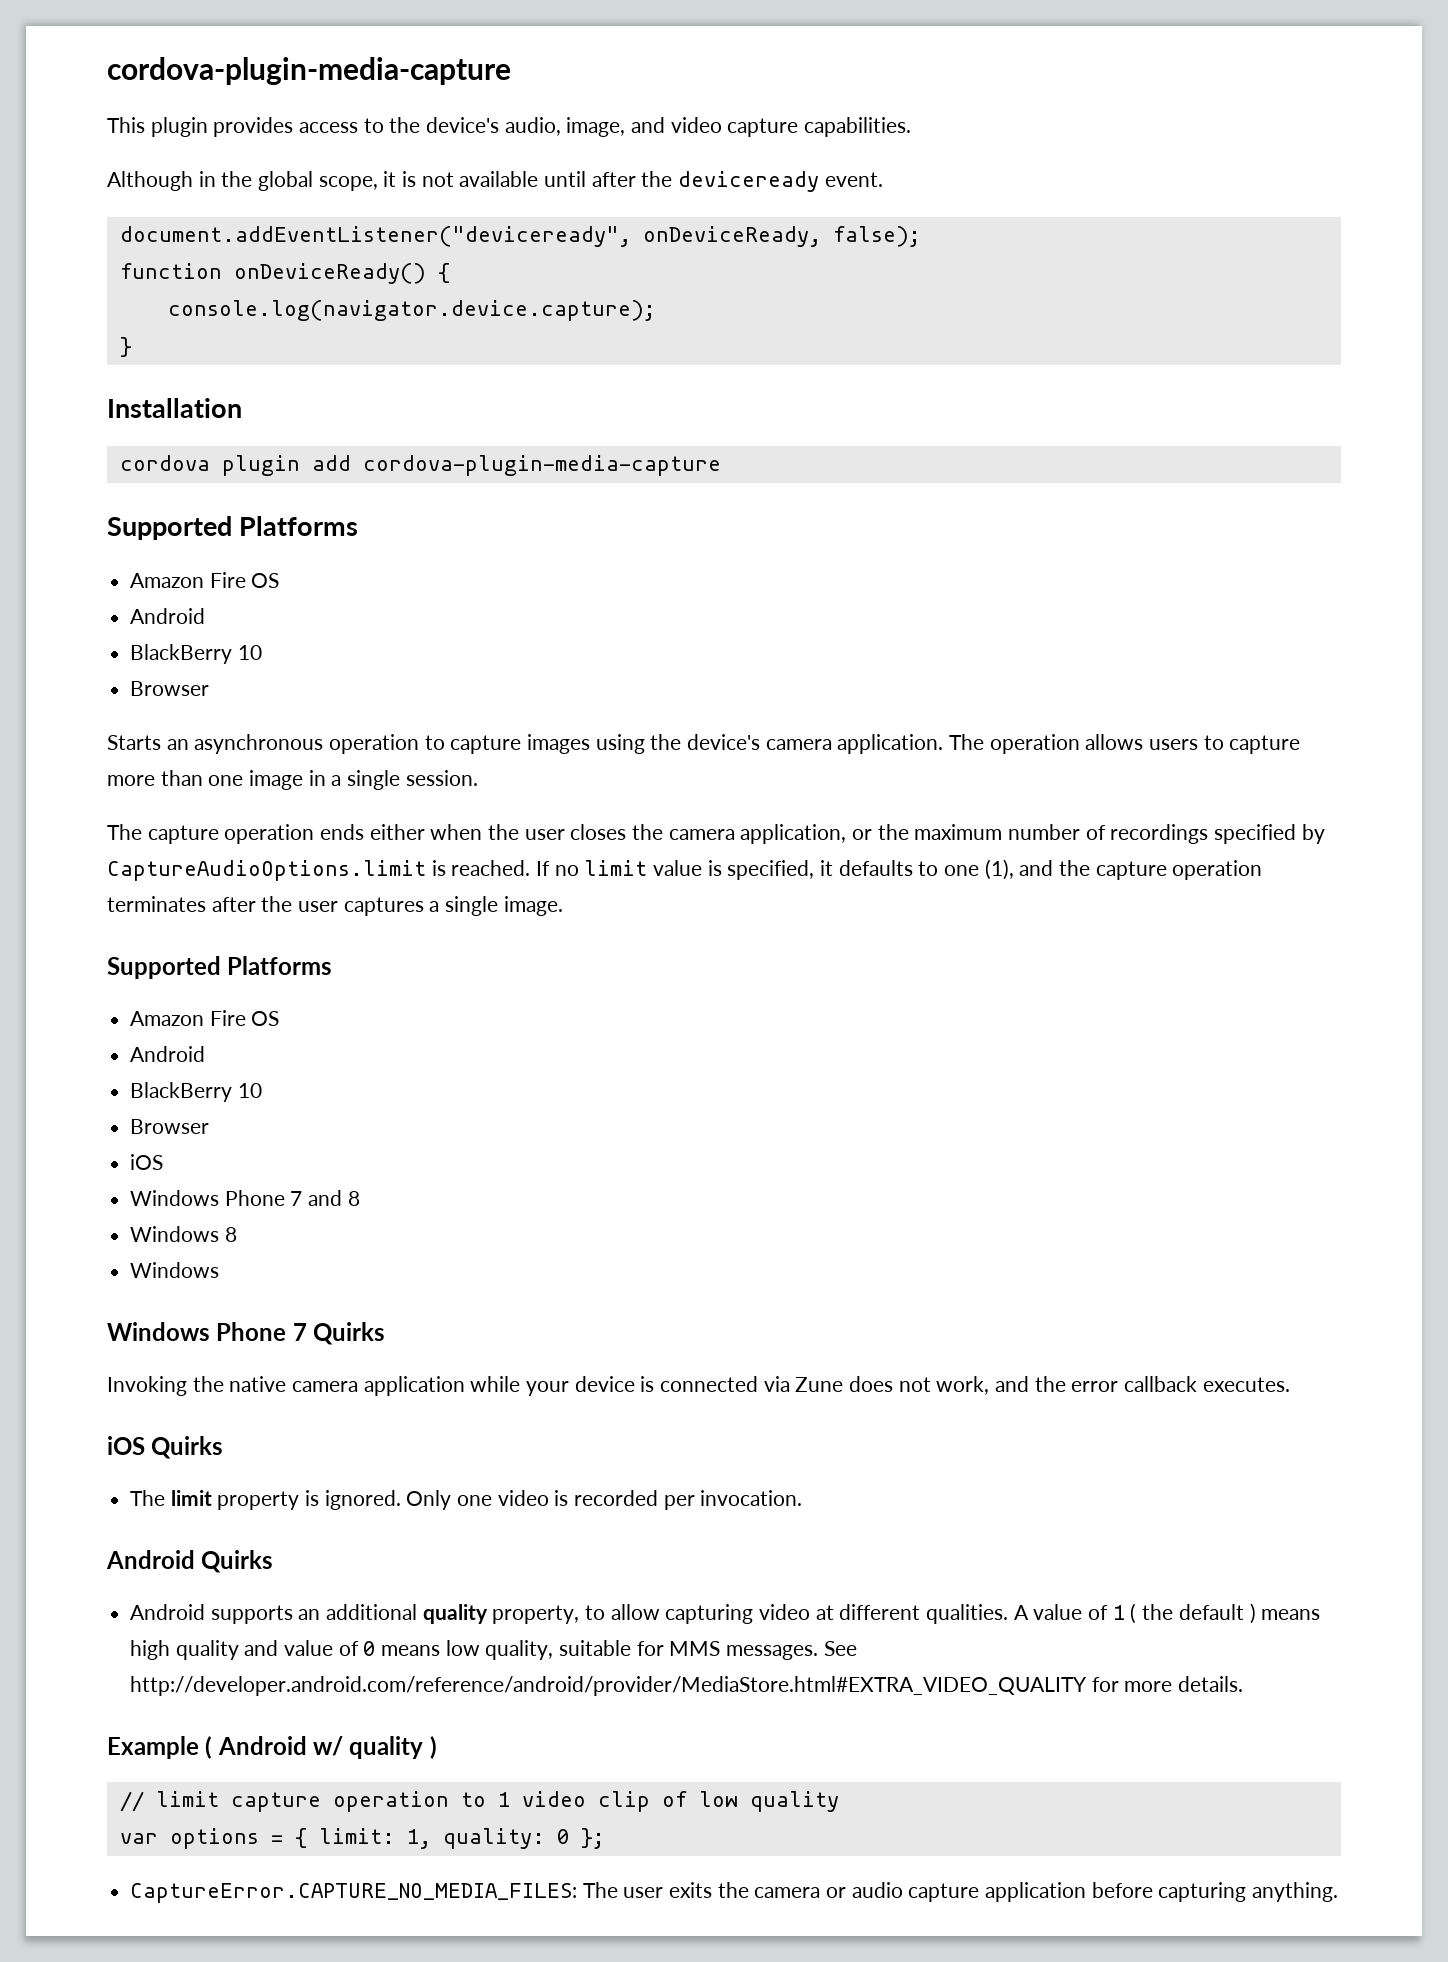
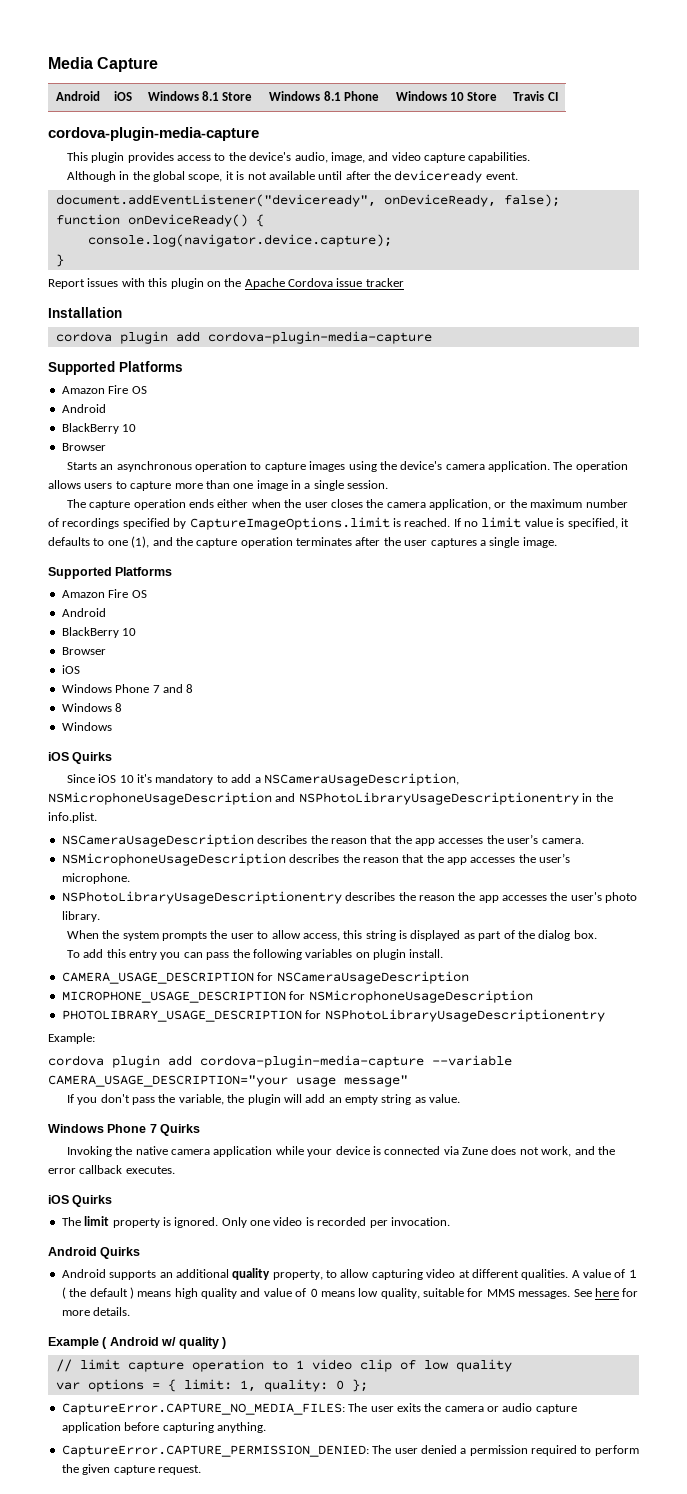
(107, 71) none -> [48,57,159,72] [55,91,100,101] [114,91,132,101] [147,91,253,101] [269,91,379,101] [395,91,498,101] [513,91,558,101] Media Capture // Android | iOS | Windows 8.1 Store | Windows 8.1 Phone | Windows 10 Store | Travis CI //
(132, 347) none -> [48,278,404,289] // Report issues with this plugin on the Apache Cordova issue tracker
[107,860,426,881] CaptureAudioOptions.limit -> [189,517,390,530] CaptureImageOptions.limit
(220, 1270) none -> [48,752,113,764] [66,773,459,786] [48,792,613,805] [48,812,97,823] [61,834,584,847] [61,853,571,866] [61,873,130,884] [61,891,638,904] [61,911,100,922] [66,930,597,941] [66,949,444,960] [61,971,469,984] [61,990,533,1003] [61,1009,605,1022] [48,1033,95,1044] [48,1055,512,1068] [48,1075,408,1087] [66,1094,461,1105] // iOS Quirks // Since iOS 10 it's mandatory to add a NSCameraUsageDescription, NSMicrophoneUsageDescription and NSPhotoLibraryUsageDescriptionentry in the info.plist. // NSCameraUsageDescription describes the reason that the app accesses the user’s camera. // NSMicrophoneUsageDescription describes the reason that the app accesses the user’s microphone. // NSPhotoLibraryUsageDescriptionentry describes the reason the app accesses the user's photo library. // When the system prompts the user to allow access, this string is displayed as part of the dialog box. // To add this entry you can pass the following variables on plugin install. // CAMERA_USAGE_DESCRIPTION for NSCameraUsageDescription // MICROPHONE_USAGE_DESCRIPTION for NSMicrophoneUsageDescription // PHOTOLIBRARY_USAGE_DESCRIPTION for NSPhotoLibraryUsageDescriptionentry // Example: // cordova plugin add cordova-plugin-media-capture --variable CAMERA_USAGE_DESCRIPTION="your usage message" // If you don't pass the variable, the plugin will add an empty string as value.
[130,1676,1088,1696] http://developer.android.com/reference/android/provider/MediaStore.html#EXTRA_VIDEO_QUALITY -> [594,1288,619,1297] here
(1339, 1892) none -> [61,1445,639,1457] [61,1464,201,1475] // CaptureError.CAPTURE_PERMISSION_DENIED: The user denied a permission required to perform the given capture request.

